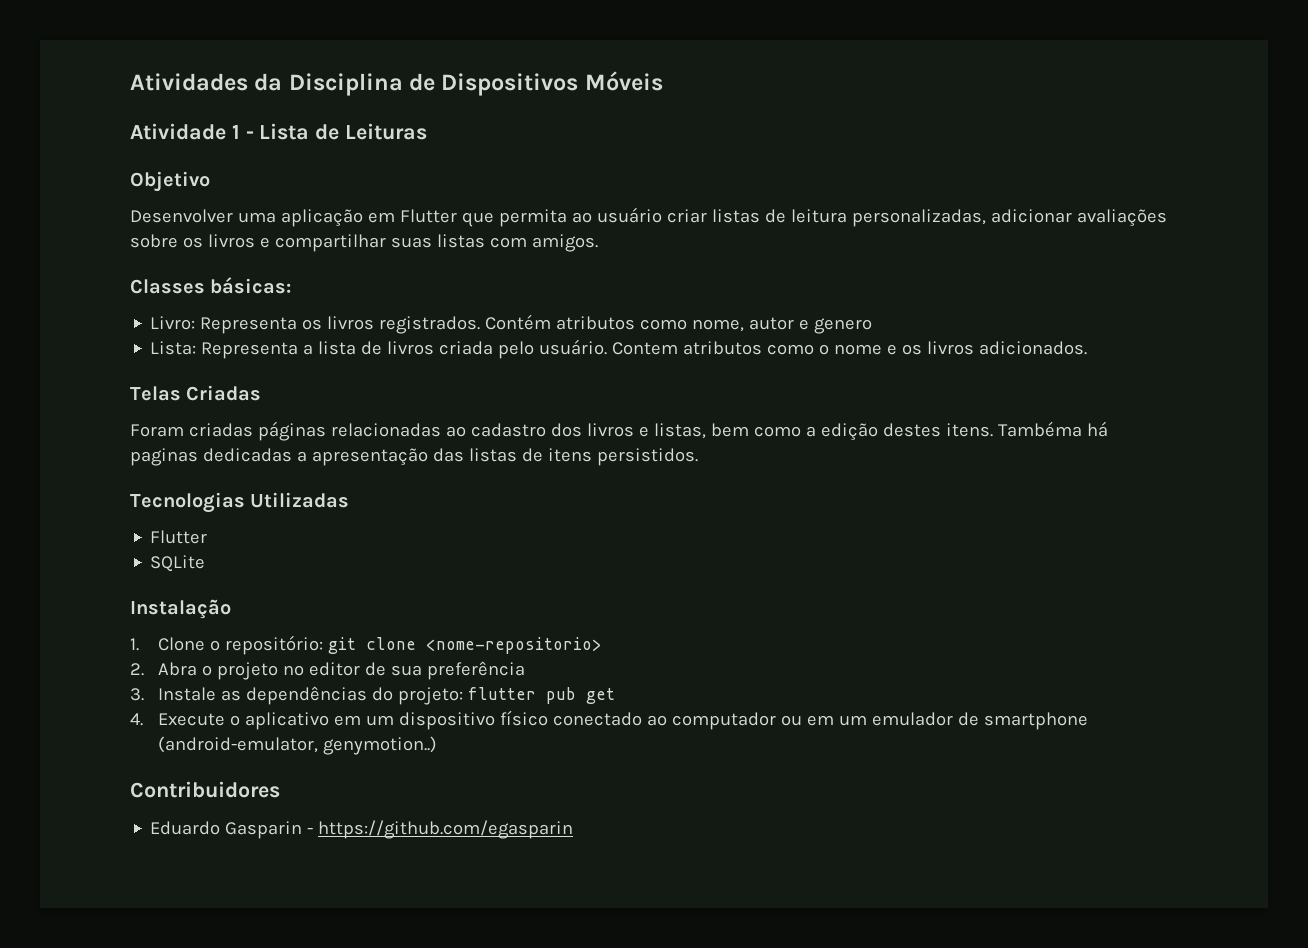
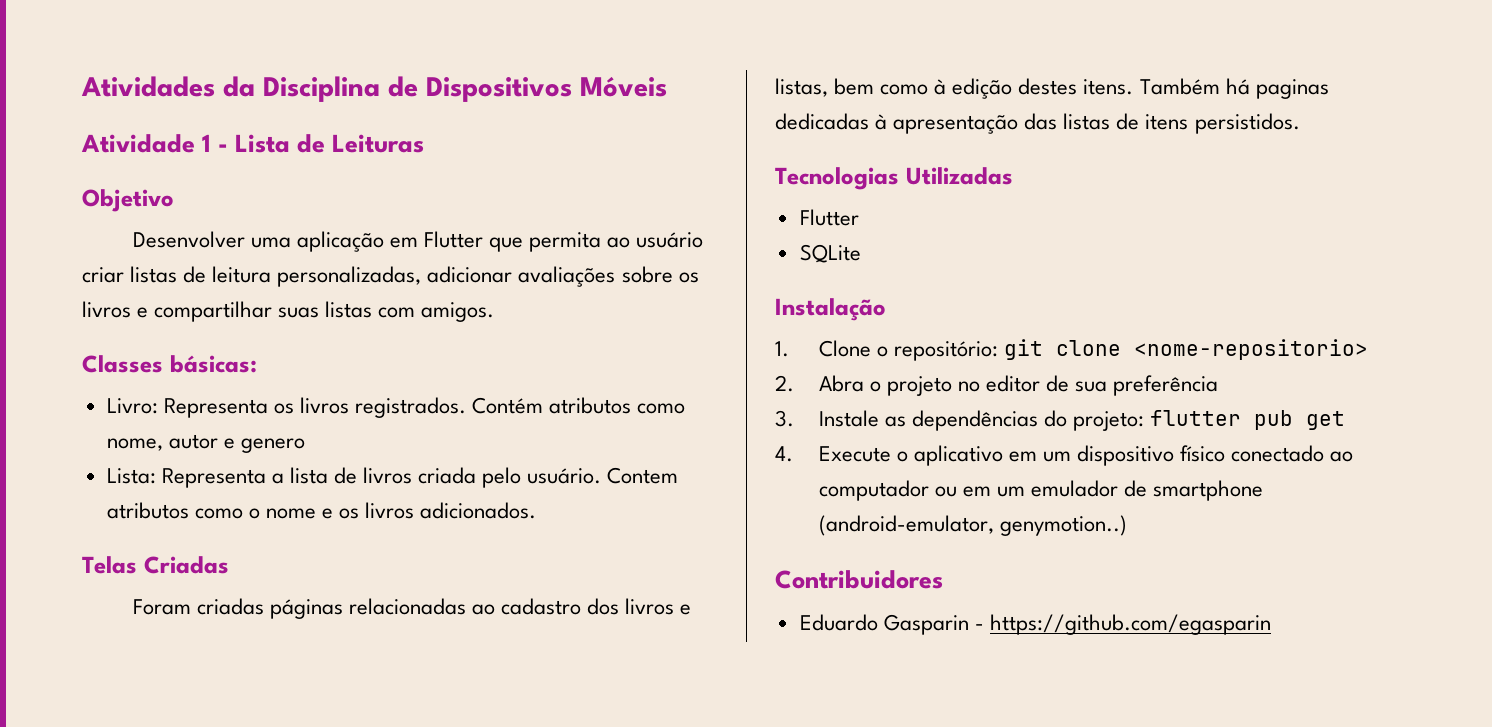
[805,426,816,437] a -> [934,79,947,95] à
[997,421,1082,437] Tambéma -> [1139,78,1220,95] Também
[296,451,307,462] a -> [875,114,888,130] à

